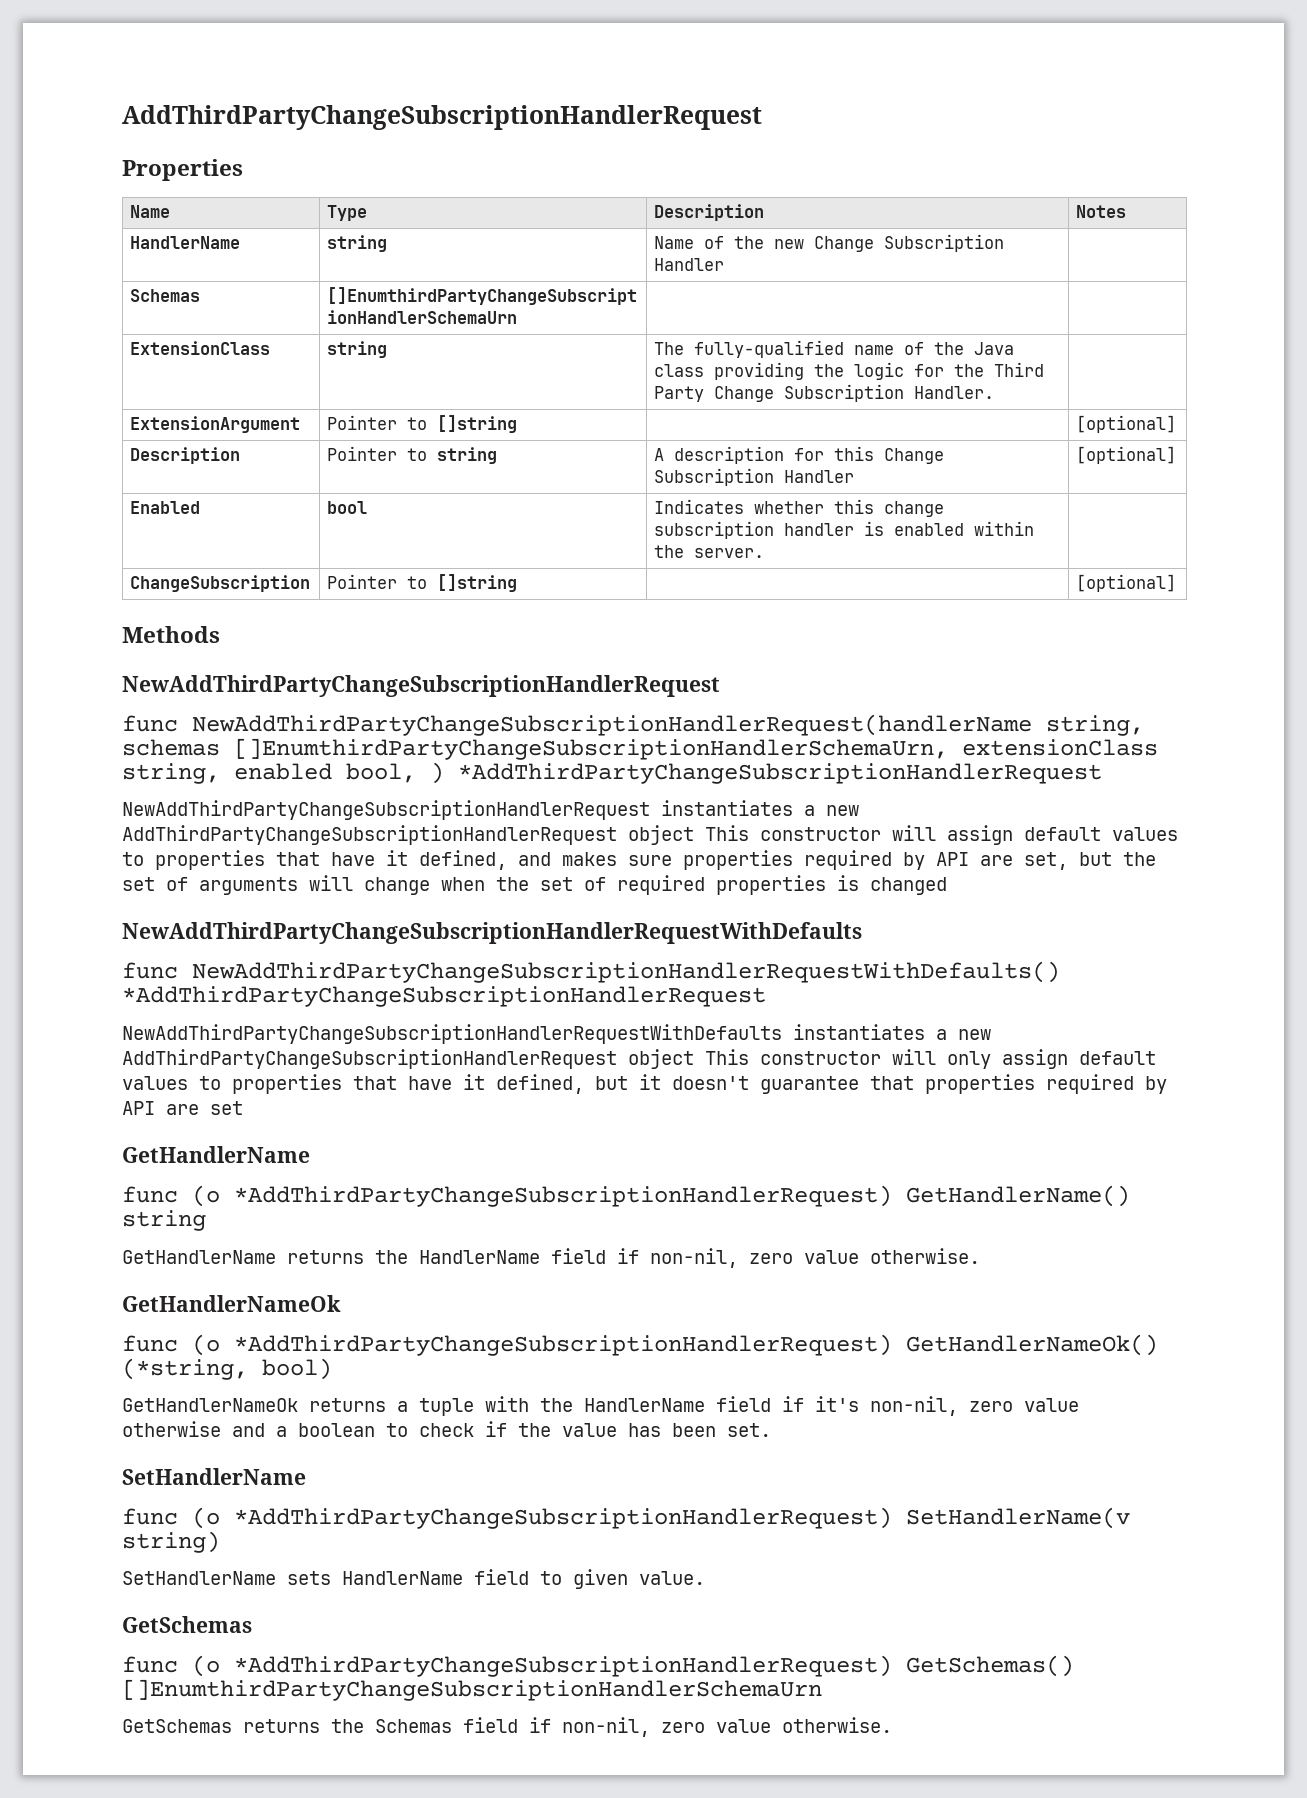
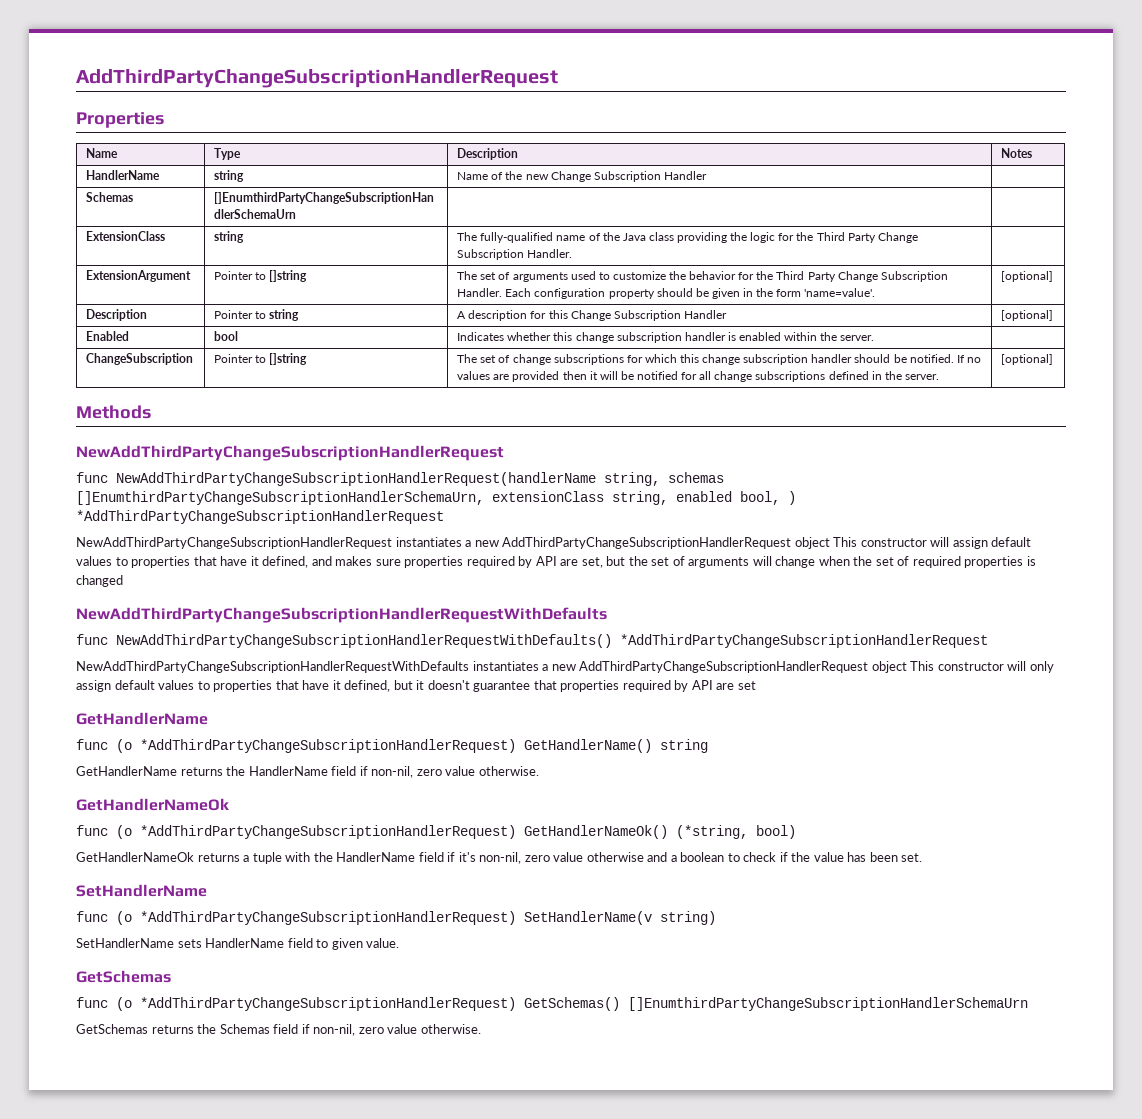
(518, 424) none -> [457,271,948,282] [457,288,876,299] The set of arguments used to customize the behavior for the Third Party Change Subscription Handler. Each configuration property should be given in the form 'name=value'.
(518, 583) none -> [457,354,981,365] [457,371,939,382] The set of change subscriptions for which this change subscription handler should be notified. If no values are provided then it will be notified for all change subscriptions defined in the server.

